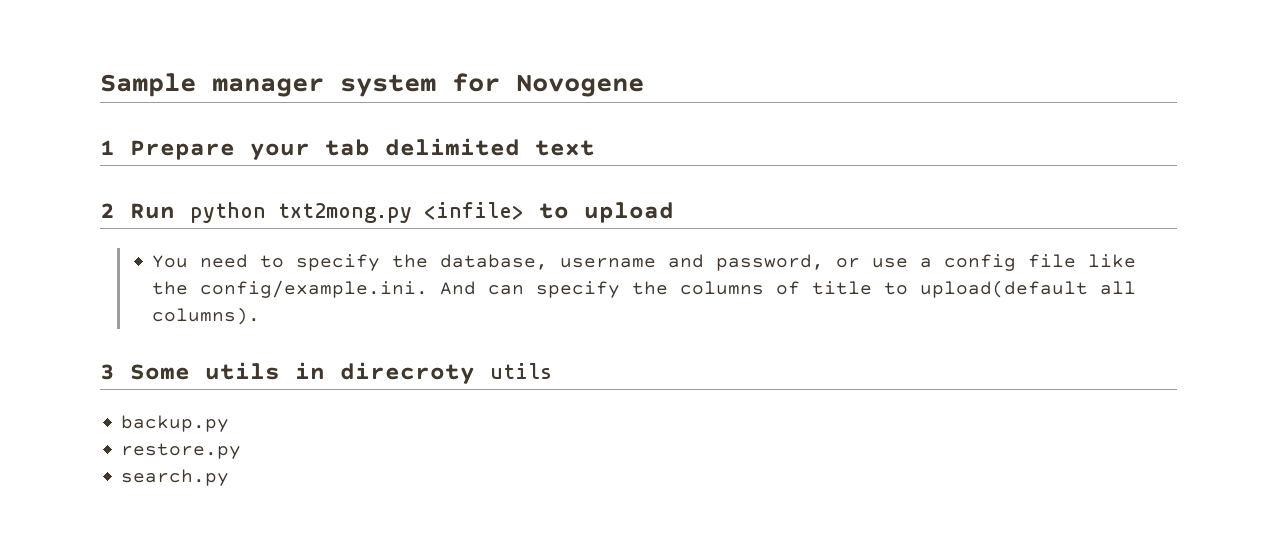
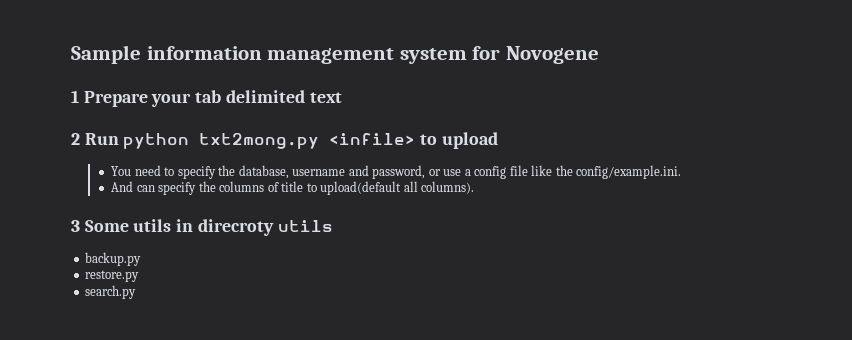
[212,78,324,97] manager -> [146,46,395,64] information management
(429, 289) none -> (682, 172) //

